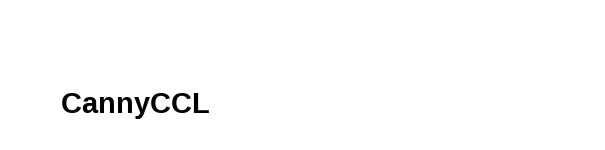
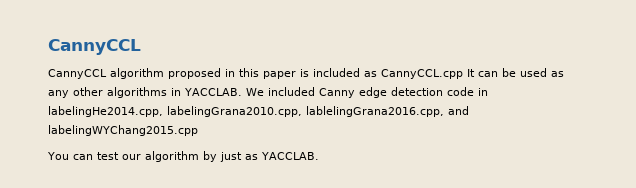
[61,93,210,119] CannyCCL -> [48,39,141,55] [48,68,564,79] [48,87,488,98] [48,106,469,117] [48,125,198,136] [47,151,319,162] CannyCCL // CannyCCL algorithm proposed in this paper is included as CannyCCL.cpp It can be used as any other algorithms in YACCLAB. We included Canny edge detection code in labelingHe2014.cpp, labelingGrana2010.cpp, lablelingGrana2016.cpp, and labelingWYChang2015.cpp // You can test our algorithm by just as YACCLAB.

